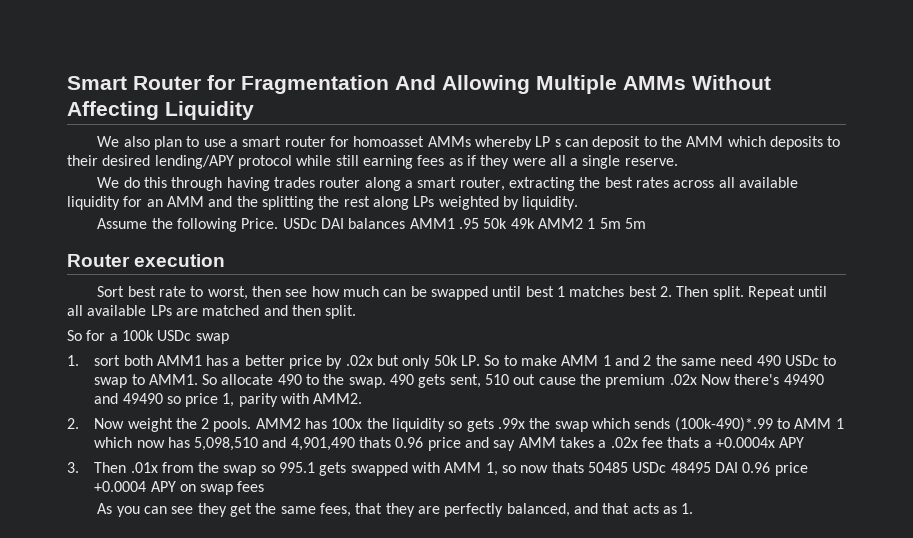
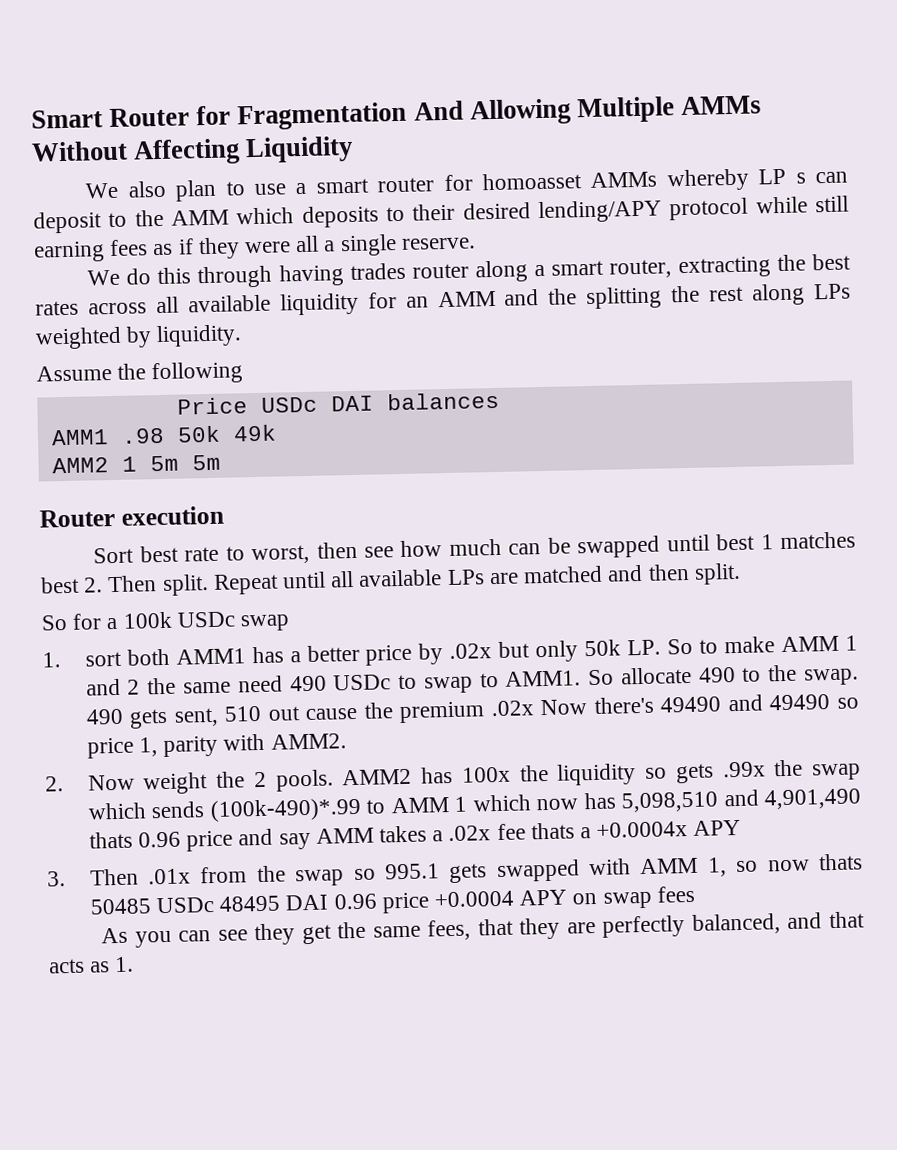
[241,218,279,229] Price. -> [176,397,248,415] // Price
[409,218,479,229] AMM1 .95 -> [50,427,165,446] // AMM1 .98
(535, 223) none -> (277, 433) //

